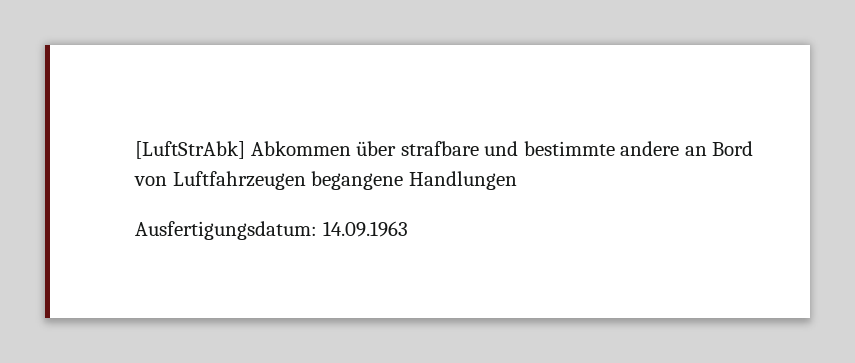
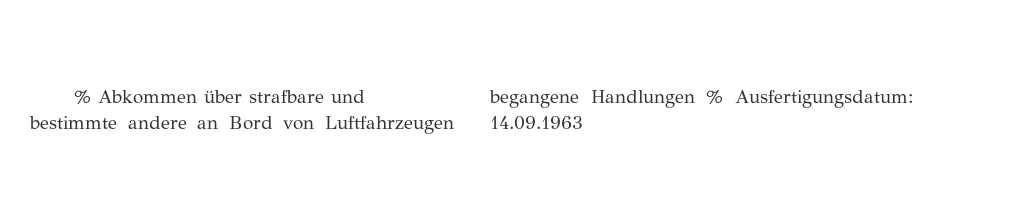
[135,141,245,159] [LuftStrAbk] -> [73,90,91,104] %
(517, 180) // -> [706,90,724,104] %

